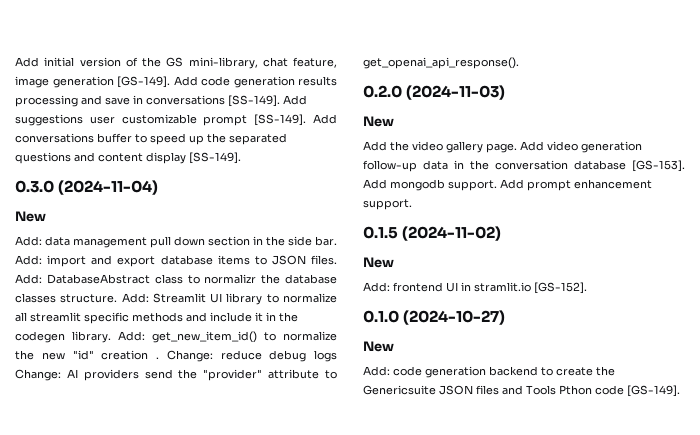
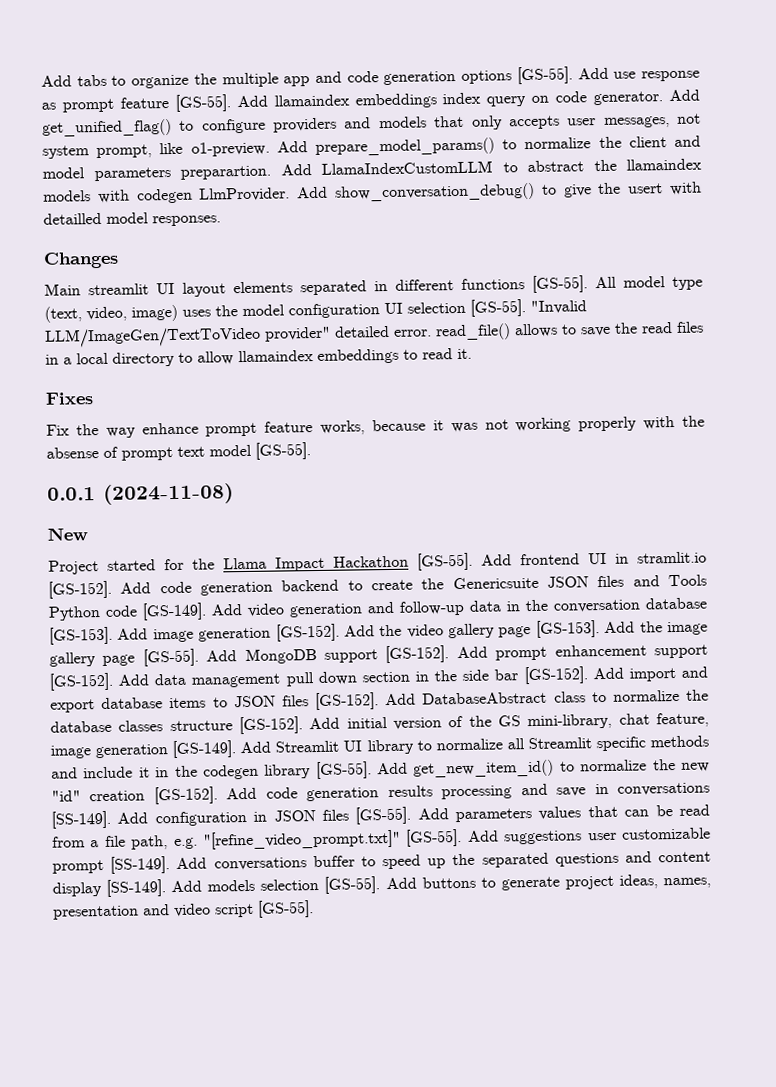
[15,57,39,67] Add -> [41,66,700,89] [41,89,700,113] [42,113,702,137] [42,135,701,159] [42,158,702,182] [43,181,702,204] [43,212,221,227] [43,251,119,269] [44,275,703,297] [44,299,587,323] [44,321,704,348] [45,348,472,367] [45,392,94,405] [46,415,705,438] [46,442,311,461] [47,483,234,505] [47,527,88,541] [48,551,707,575] [48,574,708,599] [48,597,707,621] [49,620,708,645] [49,644,708,667] [49,666,708,691] [50,689,709,713] [50,716,341,735] Add tabs to organize the multiple app and code generation options [GS-55]. Add use response as prompt feature [GS-55]. Add llamaindex embeddings index query on code generator. Add get_unified_flag() to configure providers and models that only accepts user messages, not system prompt, like o1-preview. Add prepare_model_params() to normalize the client and model parameters preparartion. Add LlamaIndexCustomLLM to abstract the llamaindex models with codegen LlmProvider. Add show_conversation_debug() to give the usert with detailled model responses. // Changes // Main streamlit UI layout elements separated in different functions [GS-55]. All model type (text, video, image) uses the model configuration UI selection [GS-55]. "Invalid LLM/ImageGen/TextToVideo provider" detailed error. read_file() allows to save the read files in a local directory to allow llamaindex embeddings to read it. // Fixes // Fix the way enhance prompt feature works, because it was not working properly with the absense of prompt text model [GS-55]. // 0.0.1 (2024-11-08) // New // Project started for the Llama Impact Hackathon [GS-55]. Add frontend UI in stramlit.io [GS-152]. Add code generation backend to create the Genericsuite JSON files and Tools Python code [GS-149]. Add video generation and follow-up data in the conversation database [GS-153]. Add image generation [GS-152]. Add the video gallery page [GS-153]. Add the image gallery page [GS-55]. Add MongoDB support [GS-152]. Add prompt enhancement support [GS-152]. Add data management pull down section in the side bar [GS-152]. Add import and export database items to JSON files [GS-152]. Add DatabaseAbstract class to normalize the database classes structure [GS-152]. Add
(198, 81) none -> [275,735,709,755] [51,759,710,780] [51,786,258,805] Streamlit UI library to normalize all Streamlit specific methods and include it in the codegen library [GS-55]. Add get_new_item_id() to normalize the new "id" creation [GS-152]. Add
(307, 100) none -> [154,804,710,827] [52,828,499,850] configuration in JSON files [GS-55]. Add parameters values that can be read from a file path, e.g. "[refine_video_prompt.txt]" [GS-55]. Add
[15,180,159,195] [15,211,46,222] [15,236,337,248] [15,255,337,267] [15,274,338,284] [15,293,337,305] [15,312,298,324] [15,331,337,343] [15,350,337,362] [15,369,337,381] [363,57,519,69] [363,85,506,100] [363,116,394,127] [363,141,642,153] [363,160,685,172] [363,179,652,191] [363,199,412,210] [363,226,502,241] [363,257,394,268] [363,282,587,294] [363,310,506,325] [363,341,394,352] [363,366,615,378] [363,385,680,397] // 0.3.0 (2024-11-04) // New // Add: data management pull down section in the side bar. Add: import and export database items to JSON files. Add: DatabaseAbstract class to normalizr the database classes structure. Add: Streamlit UI library to normalize all streamlit specific methods and include it in the codegen library. Add: get_new_item_id() to normalize the new "id" creation . Change: reduce debug logs Change: AI providers send the "provider" attribute to get_openai_api_response(). // 0.2.0 (2024-11-03) // New // Add the video gallery page. Add video generation follow-up data in the conversation database [GS-153]. Add mongodb support. Add prompt enhancement support. // 0.1.5 (2024-11-02) // New // Add: frontend UI in stramlit.io [GS-152]. // 0.1.0 (2024-10-27) // New // Add: code generation backend to create the Genericsuite JSON files and Tools Pthon code [GS-149]. -> [171,874,711,894] [53,900,314,920] Add models selection [GS-55]. Add buttons to generate project ideas, names, presentation and video script [GS-55].

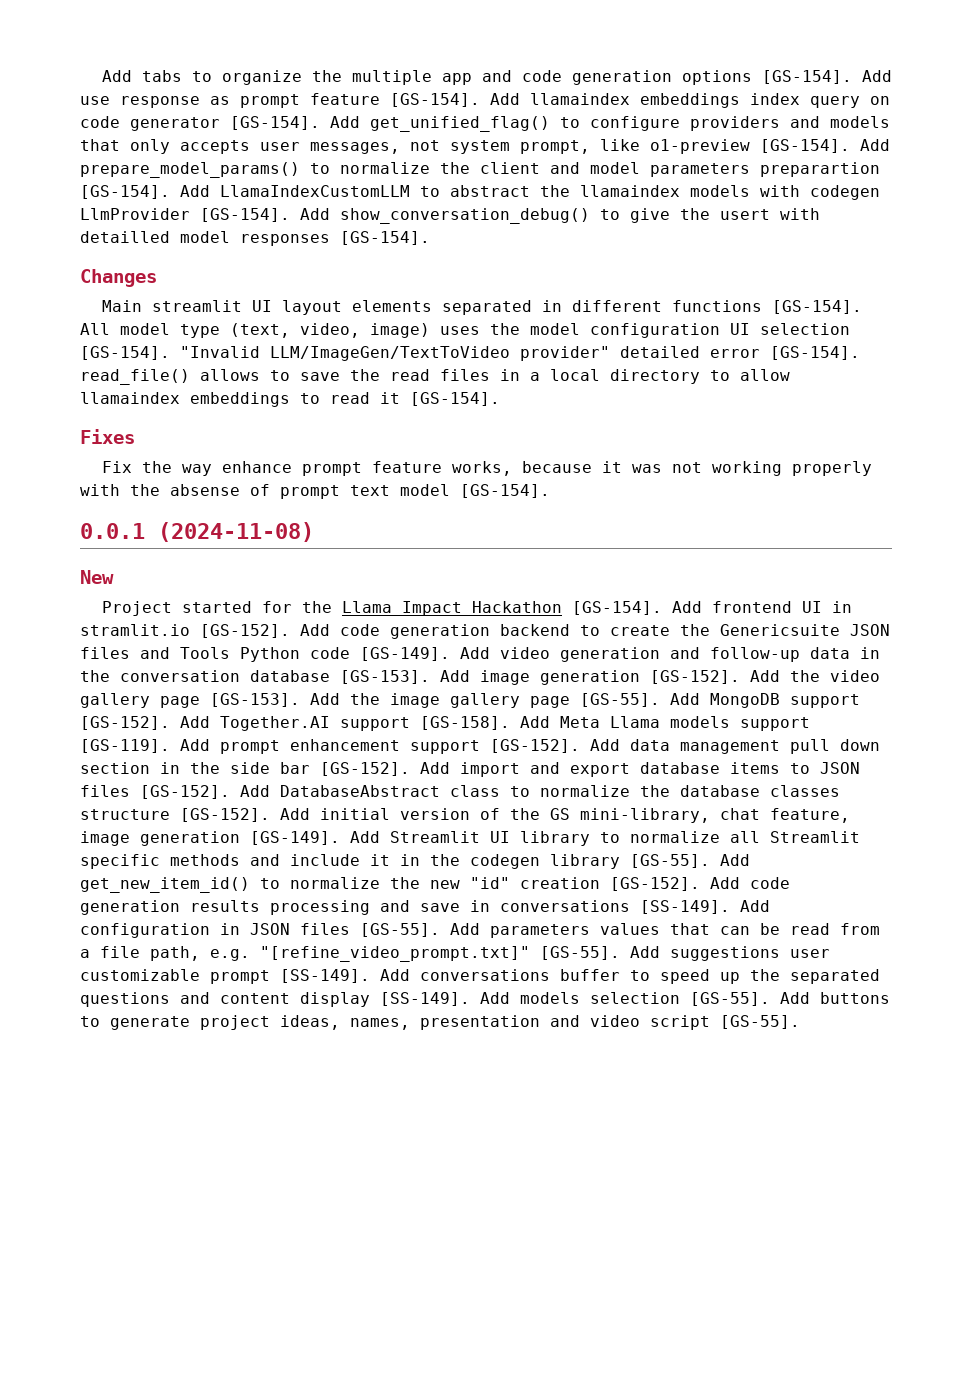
[516,66,573,85] [GS-55]. -> [761,70,852,84] [GS-154].
[174,94,231,112] [GS-55]. -> [390,93,480,107] [GS-154].
[593,91,664,106] generator. -> [130,116,320,131] generator [GS-154].
[190,141,270,157] o1-preview. -> [650,139,850,154] o1-preview [GS-154].
[180,165,271,180] preparartion. -> [760,162,880,177] [80,185,170,199] preparartion [GS-154].
[199,187,291,202] LlmProvider. -> [80,208,290,222] LlmProvider [GS-154].
[152,215,221,227] responses. -> [240,231,430,246] responses [GS-154].
[532,275,588,293] [GS-55]. -> [771,300,862,314] [GS-154].
[470,299,526,317] [GS-55]. -> [80,346,170,360] [GS-154].
[394,329,432,337] error. -> [710,346,860,360] error [GS-154].
[457,348,472,360] it. -> [380,392,500,406] it [GS-154].
[255,442,311,460] [GS-55]. -> [460,484,550,498] [GS-154].
[417,552,473,571] [GS-55]. -> [571,601,662,615] [GS-154].
(488, 652) none -> [220,716,810,731] [80,739,210,753] Together.AI support [GS-158]. Add Meta Llama models support [GS-119]. Add

